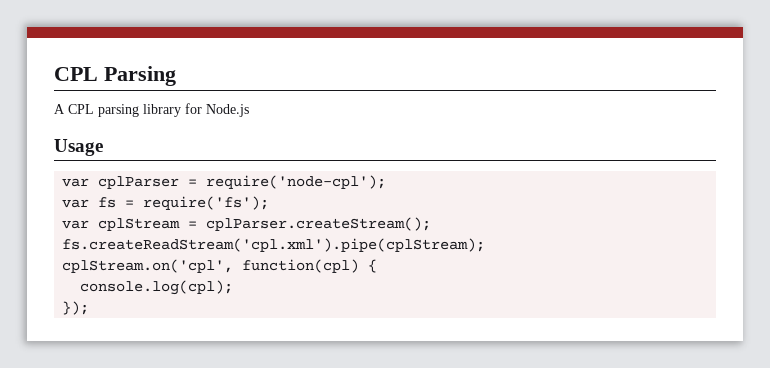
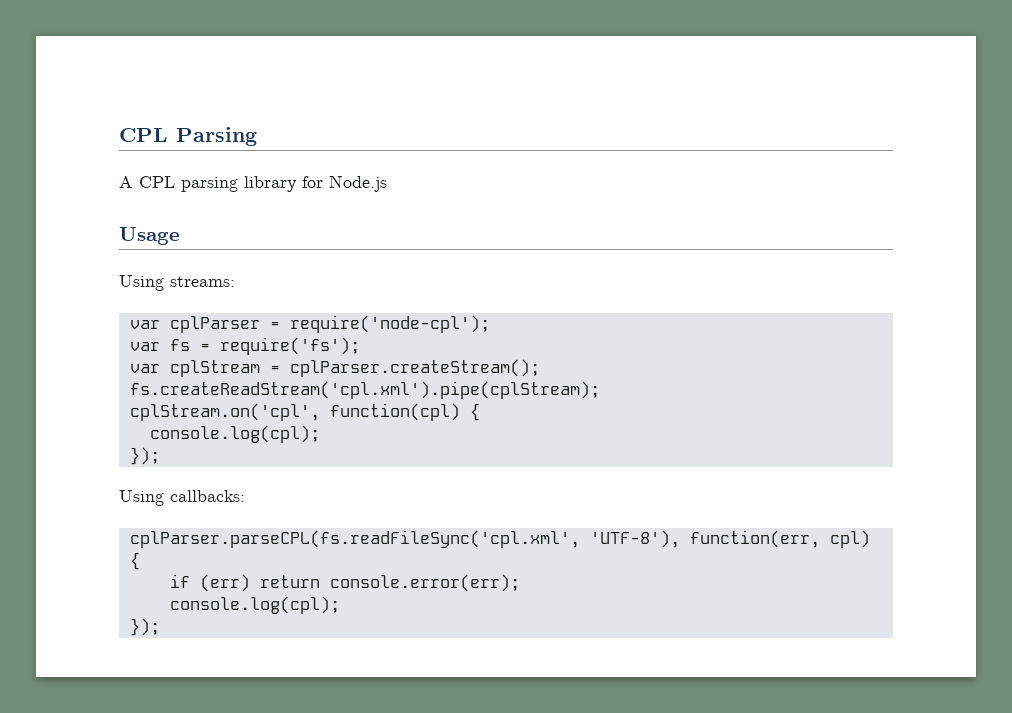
(103, 147) none -> [119,275,235,291] // Using streams:
(90, 308) none -> [119,490,245,506] [129,530,870,548] [129,552,140,570] [169,574,520,592] [169,596,340,614] [129,618,160,636] // Using callbacks: // cplParser.parseCPL(fs.readFileSync('cpl.xml', 'UTF-8'), function(err, cpl) { // if (err) return console.error(err); // console.log(cpl); // });

